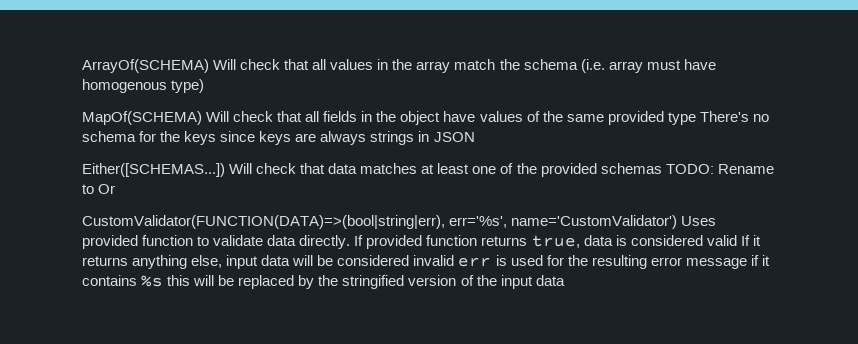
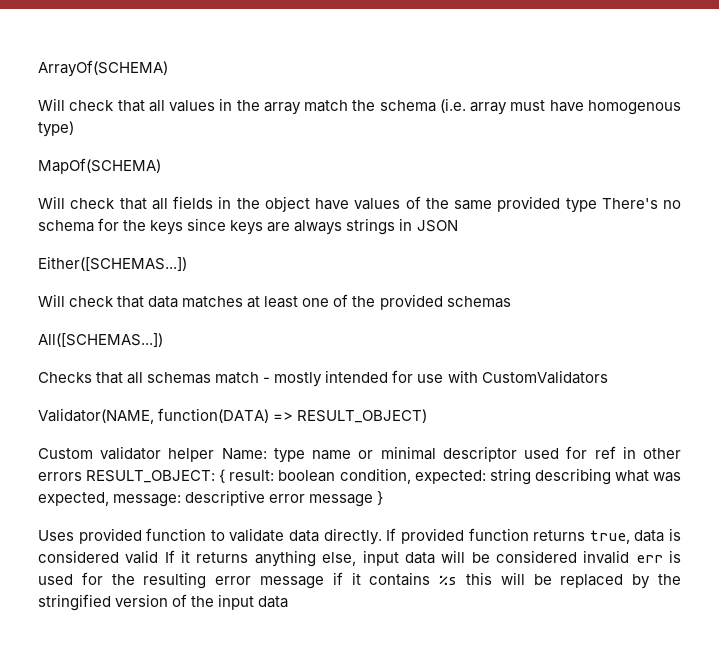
(209, 66) none -> (168, 68) //
(202, 118) none -> (161, 166) //
(225, 170) none -> (187, 263) //
[665,164,774,174] [82,184,116,194] [82,215,678,229] TODO: Rename to Or // CustomValidator(FUNCTION(DATA)=>(bool|string|err), err='%s', name='CustomValidator') -> [38,333,163,347] [38,370,608,387] [38,408,428,424] [38,446,682,463] [38,468,682,485] [38,490,384,507] // All([SCHEMAS...]) // Checks that all schemas match - mostly intended for use with CustomValidators // Validator(NAME, function(DATA) => RESULT_OBJECT) // Custom validator helper Name: type name or minimal descriptor used for ref in other errors RESULT_OBJECT: { result: boolean condition, expected: string describing what was expected, message: descriptive error message } //

